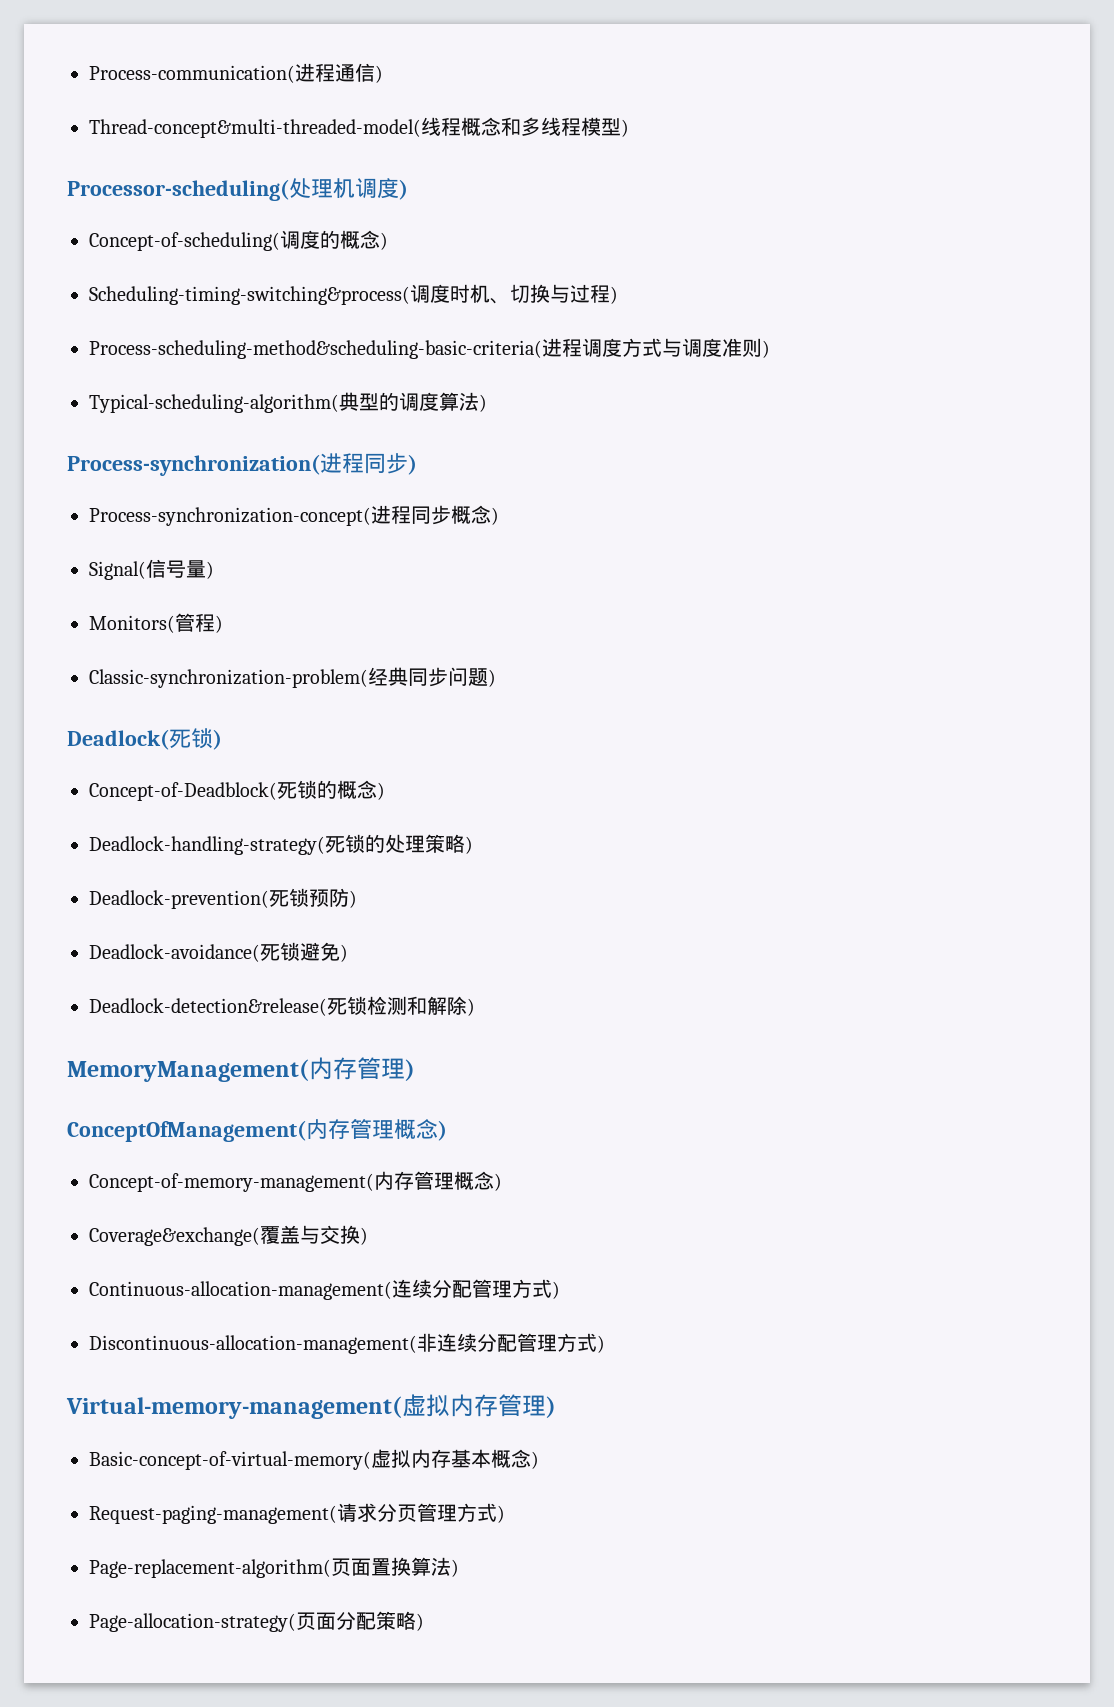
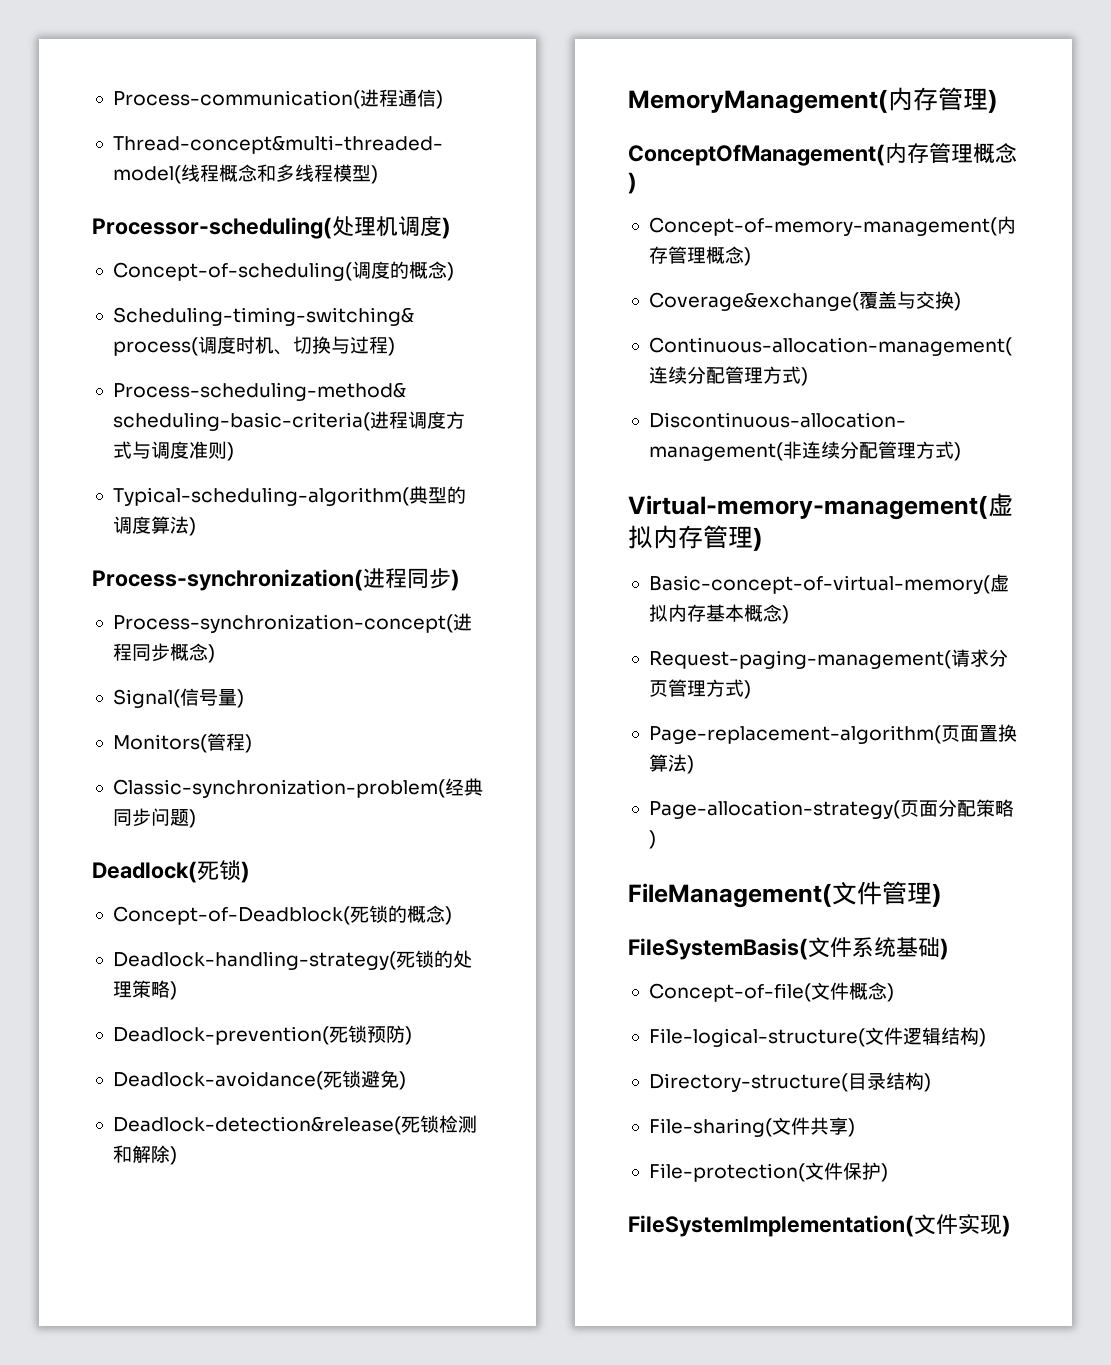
(424, 1622) none -> [628,881,942,908] [628,937,949,960] [648,982,894,1002] [648,1027,986,1047] [648,1072,931,1092] [648,1117,855,1137] [648,1162,888,1182] [628,1214,1011,1237] // FileManagement(文件管理) // FileSystemBasis(文件系统基础) // Concept-of-file(文件概念) // File-logical-structure(文件逻辑结构) // Directory-structure(目录结构) // File-sharing(文件共享) // File-protection(文件保护) // FileSystemImplementation(文件实现)

